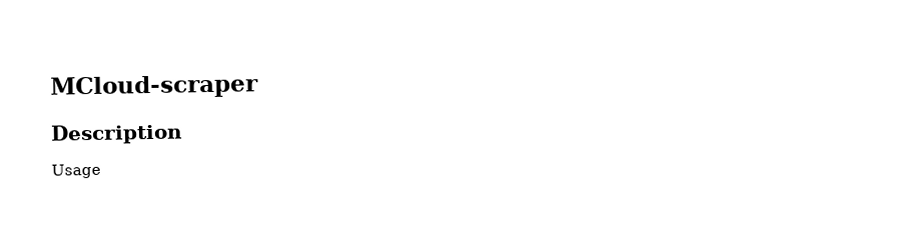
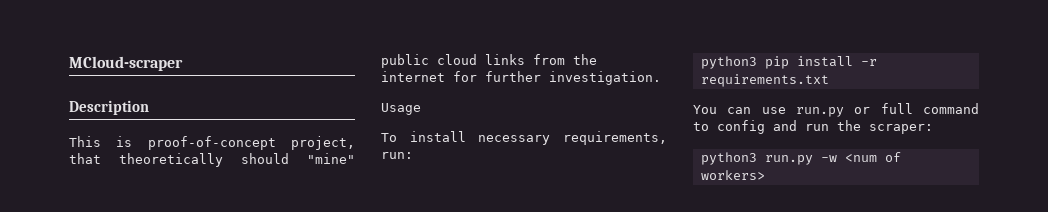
[51,163,101,179] Usage -> [69,136,355,150] [69,153,355,167] [381,54,597,68] [381,71,661,85] [381,103,421,115] [381,131,667,145] [381,152,413,159] [700,56,877,69] [700,74,829,87] [693,103,979,117] [693,120,933,134] [700,152,901,165] [700,170,765,180] This is proof-of-concept project, that theoretically should "mine" public cloud links from the internet for further investigation. // Usage // To install necessary requirements, run: // python3 pip install -r requirements.txt // You can use run.py or full command to config and run the scraper: // python3 run.py -w <num of workers>

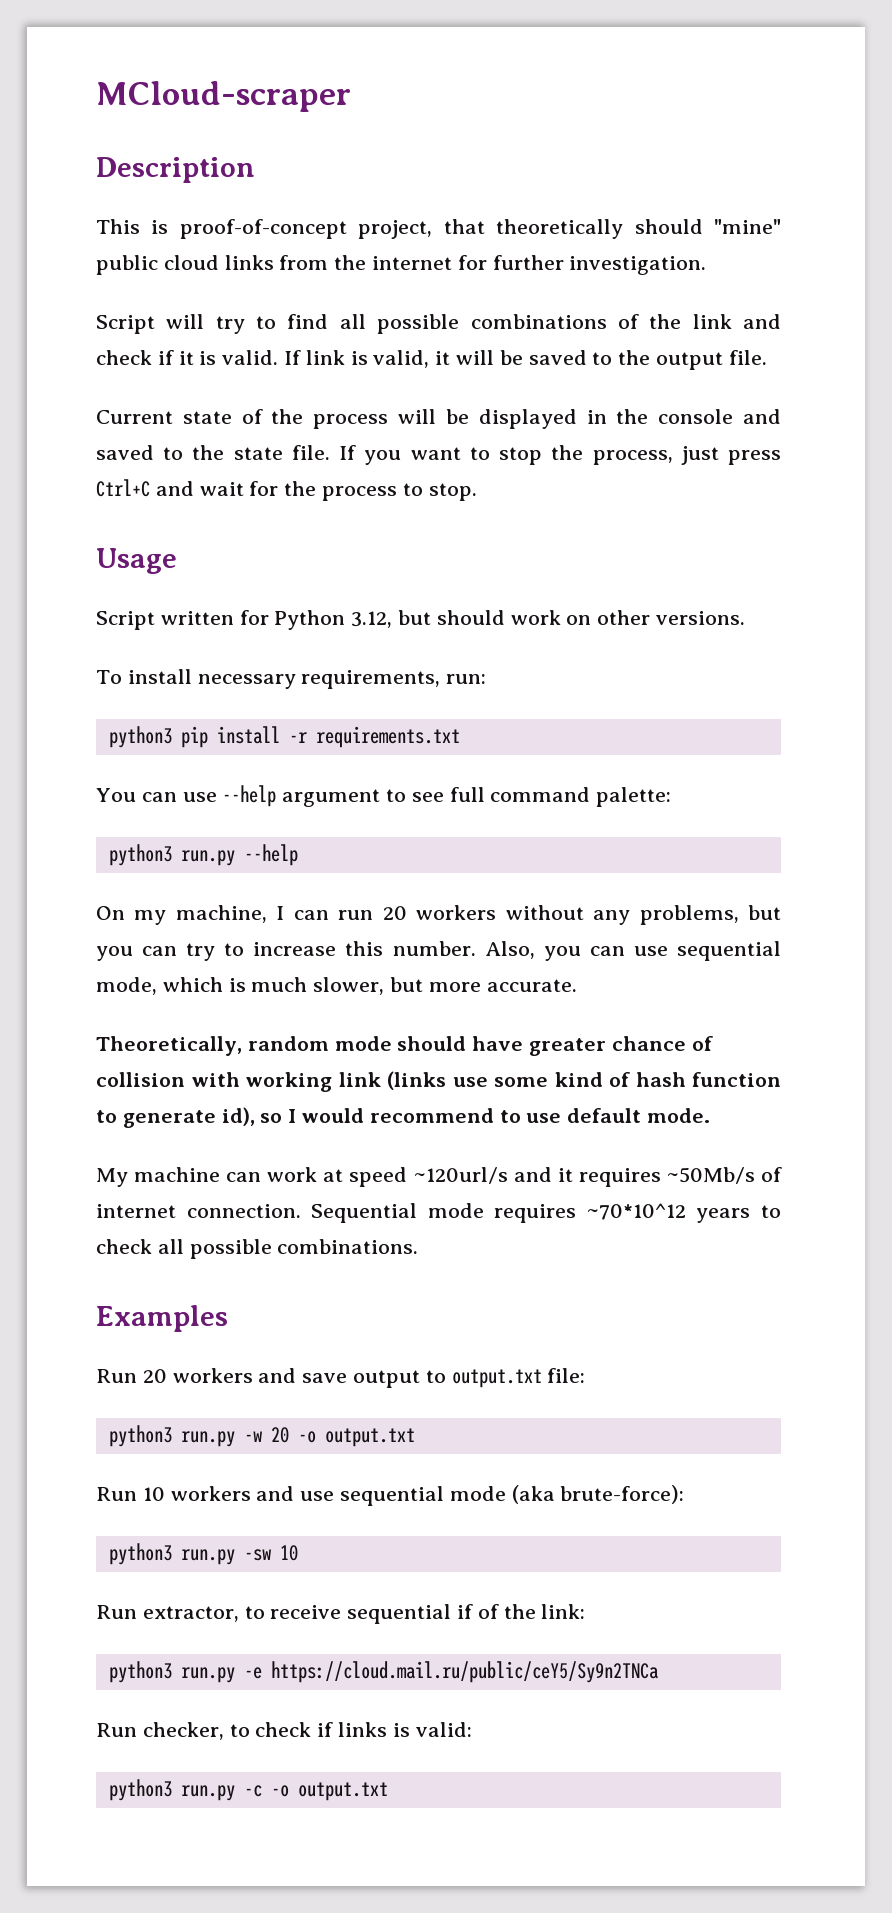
[381,103,421,115] Usage -> [96,314,782,334] [96,350,767,370] [96,409,782,429] [96,445,781,465] [96,479,477,501] [96,548,177,574] [96,610,746,630] Script will try to find all possible combinations of the link and check if it is valid. If link is valid, it will be saved to the output file. // Current state of the process will be displayed in the console and saved to the state file. If you want to stop the process, just press Ctrl+C and wait for the process to stop. // Usage // Script written for Python 3.12, but should work on other versions.
[796,103,979,117] [693,120,933,134] [700,152,901,165] [700,170,765,180] run.py or full command to config and run the scraper: // python3 run.py -w <num of workers> -> [222,785,672,807] [108,844,298,866] [96,905,781,925] [96,941,781,961] [96,977,577,995] [96,1036,713,1056] [96,1071,781,1092] [96,1107,711,1128] [96,1167,782,1187] [96,1203,781,1223] [96,1239,419,1259] [96,1305,228,1332] [96,1368,586,1388] [108,1425,415,1447] [96,1485,685,1506] [108,1543,298,1565] [96,1604,586,1624] [108,1661,659,1683] [96,1722,472,1740] [108,1779,388,1801] --help argument to see full command palette: // python3 run.py --help // On my machine, I can run 20 workers without any problems, but you can try to increase this number. Also, you can use sequential mode, which is much slower, but more accurate. // Theoretically, random mode should have greater chance of collision with working link (links use some kind of hash function to generate id), so I would recommend to use default mode. // My machine can work at speed ~120url/s and it requires ~50Mb/s of internet connection. Sequential mode requires ~70*10^12 years to check all possible combinations. // Examples // Run 20 workers and save output to output.txt file: // python3 run.py -w 20 -o output.txt // Run 10 workers and use sequential mode (aka brute-force): // python3 run.py -sw 10 // Run extractor, to receive sequential if of the link: // python3 run.py -e https://cloud.mail.ru/public/ceY5/Sy9n2TNCa // Run checker, to check if links is valid: // python3 run.py -c -o output.txt

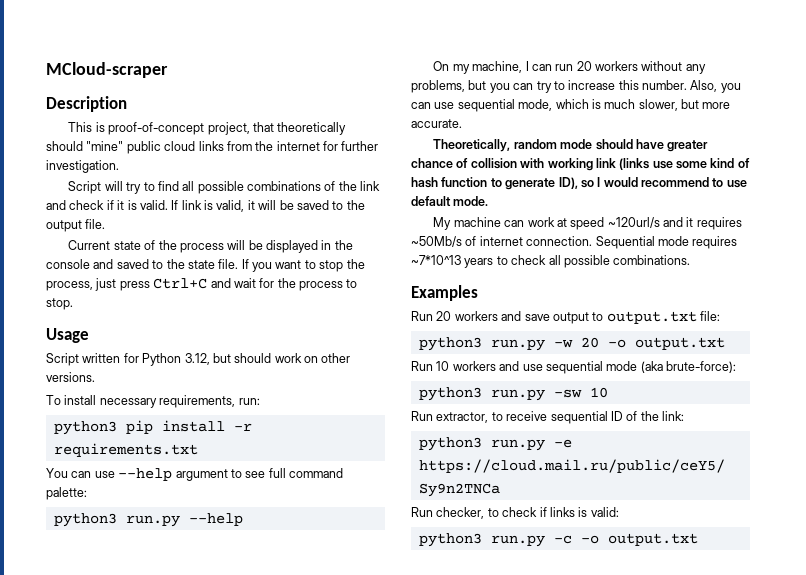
[221,1107,255,1126] id), -> [558,177,578,189] ID),
[586,1203,686,1220] ~70*10^12 -> [411,255,461,265] ~7*10^13
[457,1604,474,1619] if -> [610,411,623,421] ID

